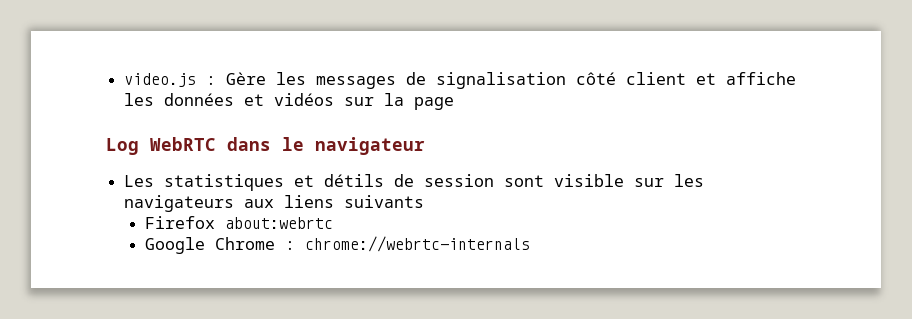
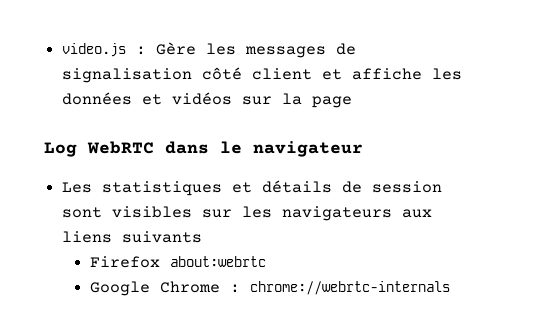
[324,174,385,187] détils -> [262,180,333,193] détails
[554,174,625,187] visible -> [112,206,193,218] visibles

